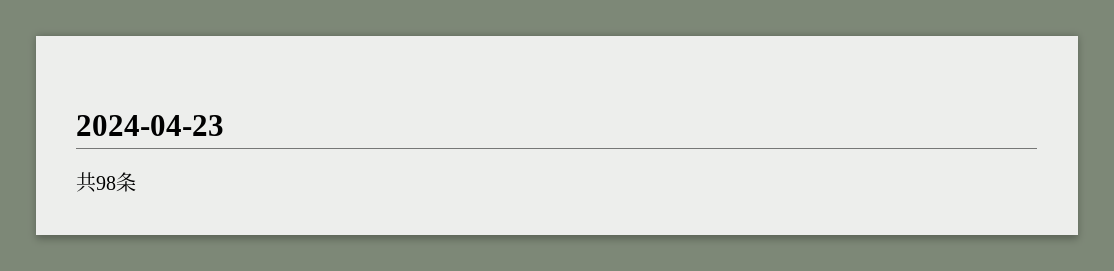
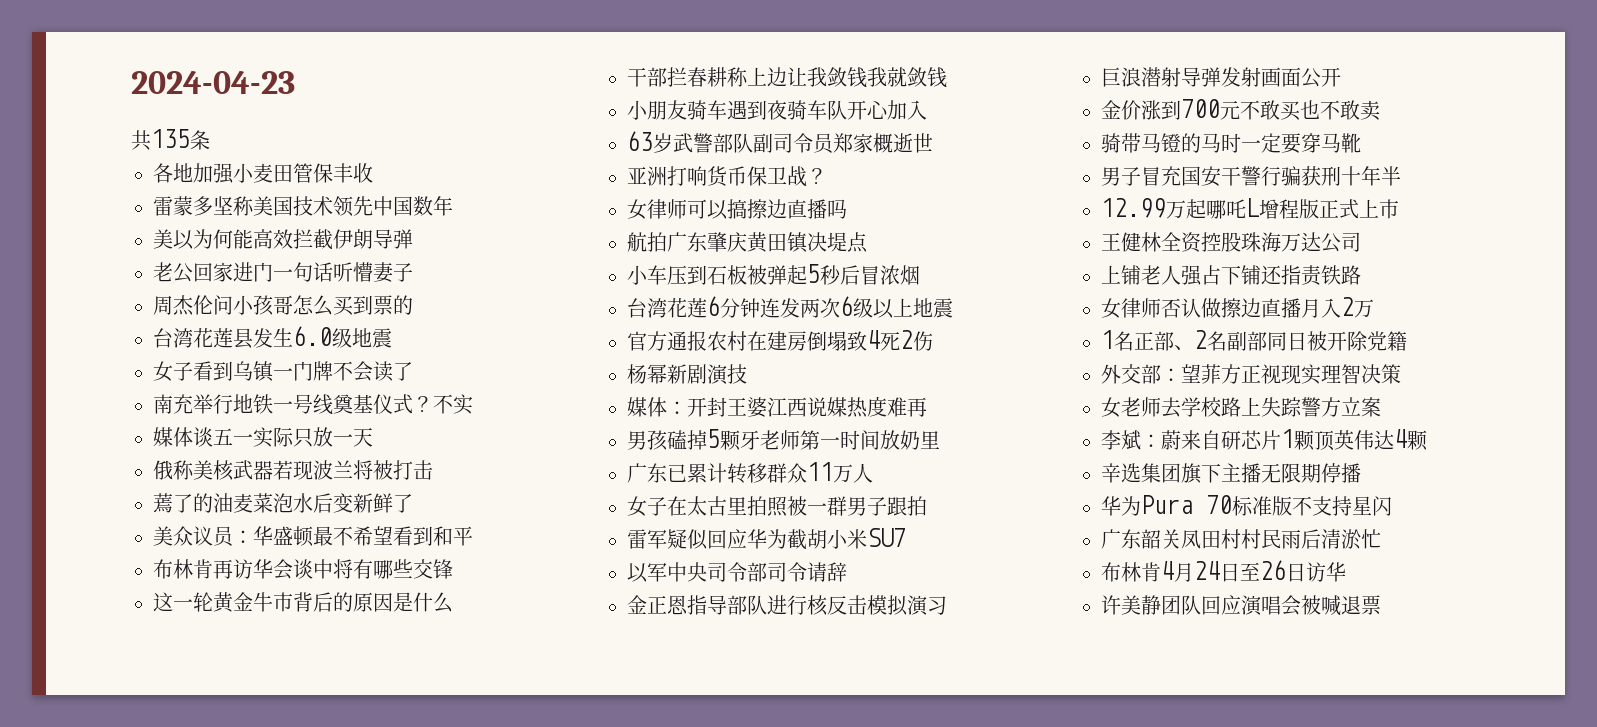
[96,176,116,190] 98 -> [151,129,190,148] 135
(136, 182) none -> [153,163,373,184] [153,196,453,217] [153,229,413,250] [153,262,413,283] [153,295,413,316] [153,326,392,349] [153,361,413,382] [153,394,473,415] [153,427,373,448] [153,460,433,481] [153,493,413,513] [153,526,473,547] [153,559,453,580] [153,592,453,613] [627,67,947,88] [627,100,927,120] [627,131,933,154] [627,166,827,187] [627,199,847,220] [627,232,868,253] [627,264,920,285] [627,296,953,319] [627,330,933,351] [627,364,747,385] [627,396,927,418] [627,429,940,451] [627,462,873,484] [627,496,927,517] [627,528,906,550] [627,562,847,583] [627,595,947,616] [1101,67,1341,88] [1101,99,1380,121] [1101,133,1361,154] [1101,166,1401,187] [1101,198,1399,219] [1101,232,1361,253] [1101,265,1361,286] [1101,297,1374,319] [1101,330,1407,351] [1101,364,1401,385] [1101,397,1381,418] [1101,429,1428,451] [1101,463,1361,484] [1101,495,1392,516] [1101,529,1381,550] [1101,560,1346,582] [1101,595,1381,616] // 各地加强小麦田管保丰收 // 雷蒙多坚称美国技术领先中国数年 // 美以为何能高效拦截伊朗导弹 // 老公回家进门一句话听懵妻子 // 周杰伦问小孩哥怎么买到票的 // 台湾花莲县发生6.0级地震 // 女子看到乌镇一门牌不会读了 // 南充举行地铁一号线奠基仪式？不实 // 媒体谈五一实际只放一天 // 俄称美核武器若现波兰将被打击 // 蔫了的油麦菜泡水后变新鲜了 // 美众议员：华盛顿最不希望看到和平 // 布林肯再访华会谈中将有哪些交锋 // 这一轮黄金牛市背后的原因是什么 // 干部拦春耕称上边让我敛钱我就敛钱 // 小朋友骑车遇到夜骑车队开心加入 // 63岁武警部队副司令员郑家概逝世 // 亚洲打响货币保卫战？ // 女律师可以搞擦边直播吗 // 航拍广东肇庆黄田镇决堤点 // 小车压到石板被弹起5秒后冒浓烟 // 台湾花莲6分钟连发两次6级以上地震 // 官方通报农村在建房倒塌致4死2伤 // 杨幂新剧演技 // 媒体：开封王婆江西说媒热度难再 // 男孩磕掉5颗牙老师第一时间放奶里 // 广东已累计转移群众11万人 // 女子在太古里拍照被一群男子跟拍 // 雷军疑似回应华为截胡小米SU7 // 以军中央司令部司令请辞 // 金正恩指导部队进行核反击模拟演习 // 巨浪潜射导弹发射画面公开 // 金价涨到700元不敢买也不敢卖 // 骑带马镫的马时一定要穿马靴 // 男子冒充国安干警行骗获刑十年半 // 12.99万起哪吒L增程版正式上市 // 王健林全资控股珠海万达公司 // 上铺老人强占下铺还指责铁路 // 女律师否认做擦边直播月入2万 // 1名正部、2名副部同日被开除党籍 // 外交部：望菲方正视现实理智决策 // 女老师去学校路上失踪警方立案 // 李斌：蔚来自研芯片1颗顶英伟达4颗 // 辛选集团旗下主播无限期停播 // 华为Pura 70标准版不支持星闪 // 广东韶关凤田村村民雨后清淤忙 // 布林肯4月24日至26日访华 // 许美静团队回应演唱会被喊退票

